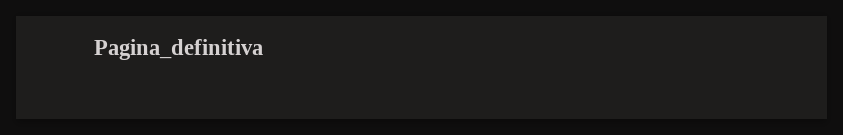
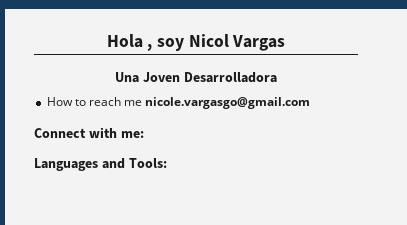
[94,39,263,60] Pagina_definitiva -> [106,34,286,51] [115,72,277,83] [46,97,311,109] [34,127,144,138] [34,158,167,171] Hola , soy Nicol Vargas // Una Joven Desarrolladora // How to reach me nicole.vargasgo@gmail.com // Connect with me: // Languages and Tools:

